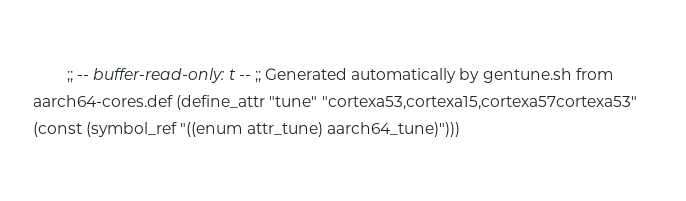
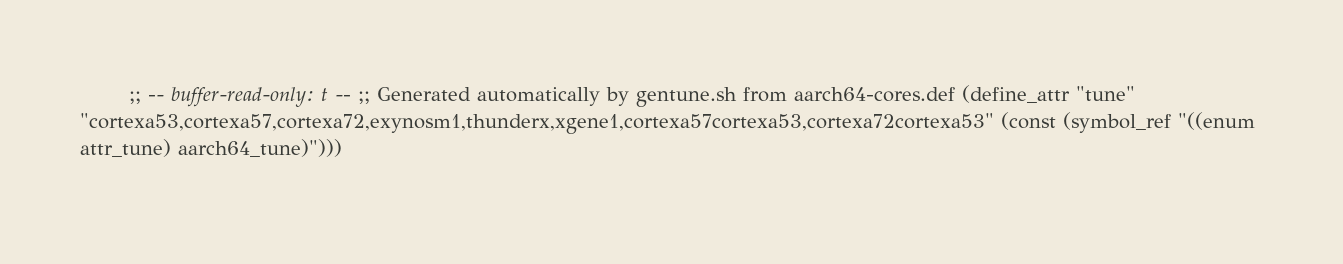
[321,96,637,110] "cortexa53,cortexa15,cortexa57cortexa53" -> [80,113,994,134] "cortexa53,cortexa57,cortexa72,exynosm1,thunderx,xgene1,cortexa57cortexa53,cortexa72cortexa53"

